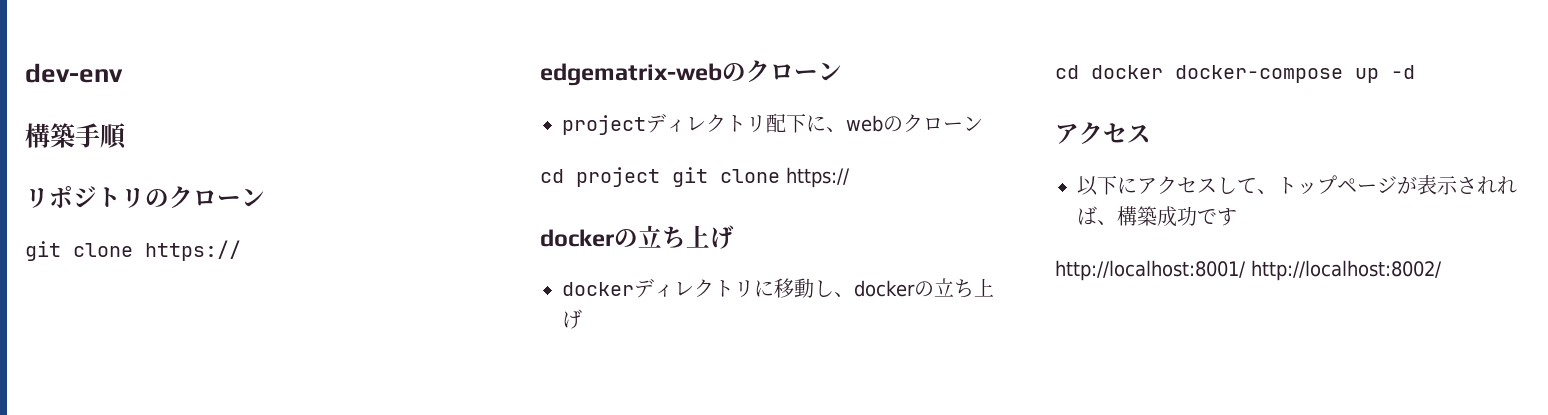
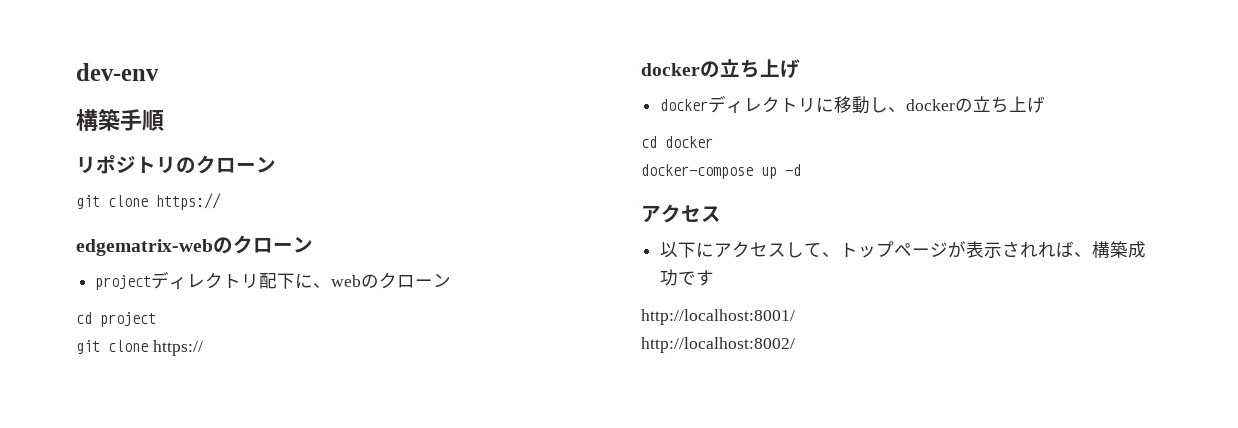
(660, 177) none -> (156, 319) //
(1163, 72) none -> (713, 142) //
(1246, 270) none -> (795, 317) //

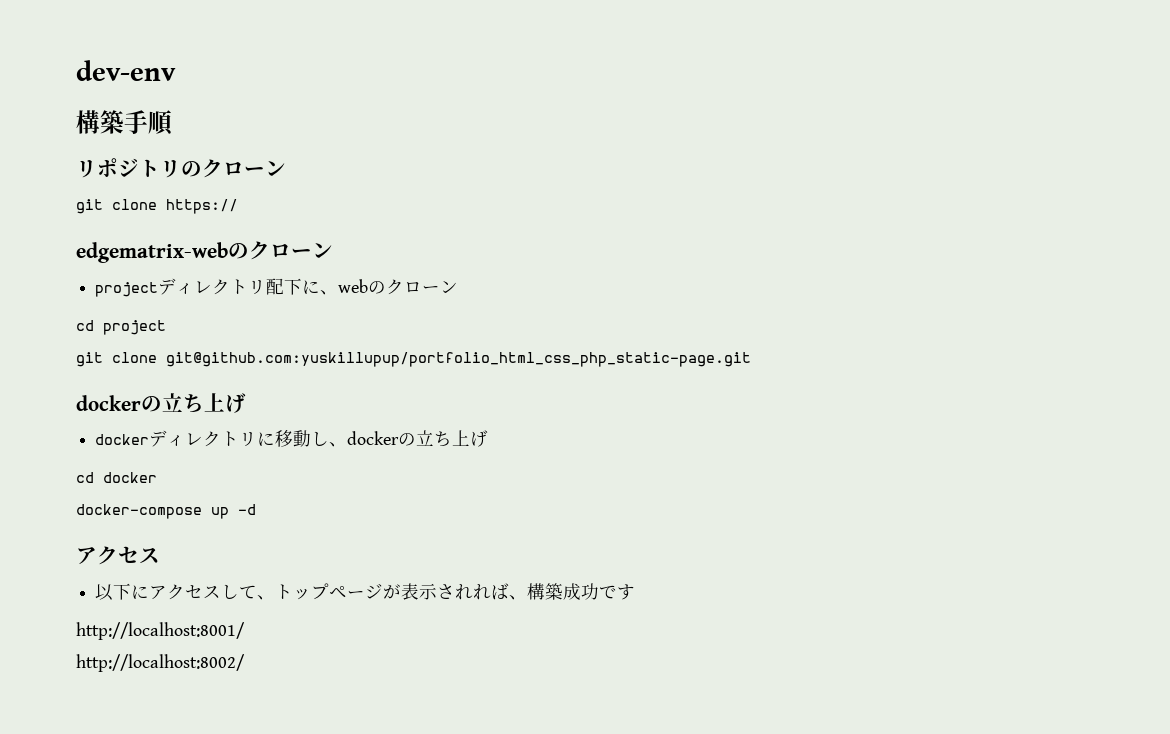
[152,340,203,356] https:// -> [166,352,751,367] git@github.com:yuskillupup/portfolio_html_css_php_static-page.git

